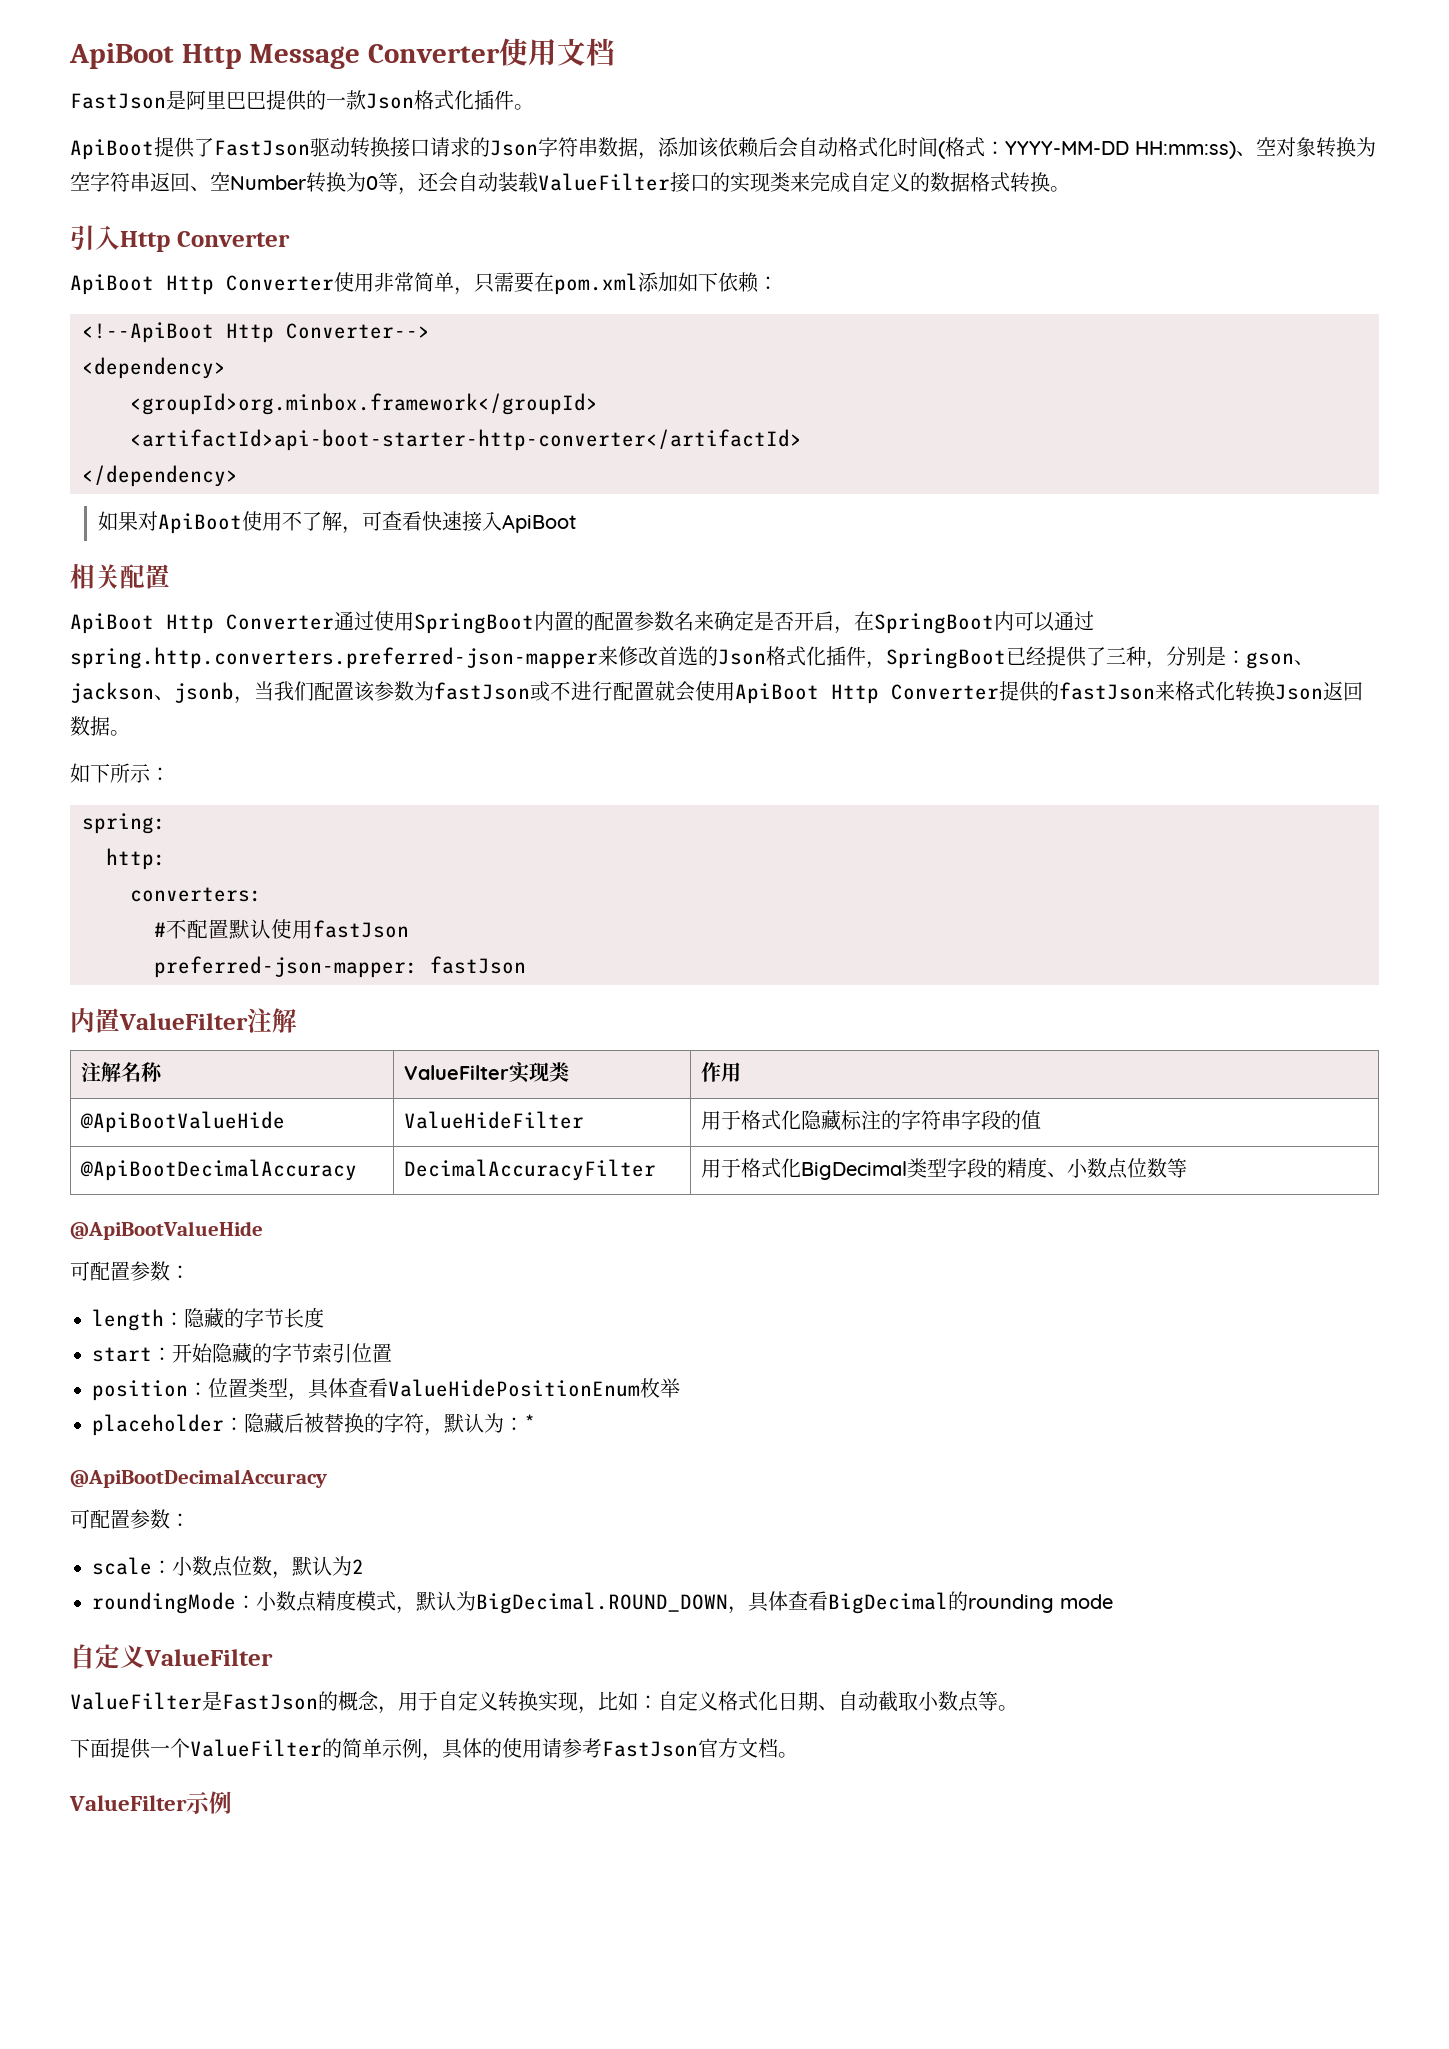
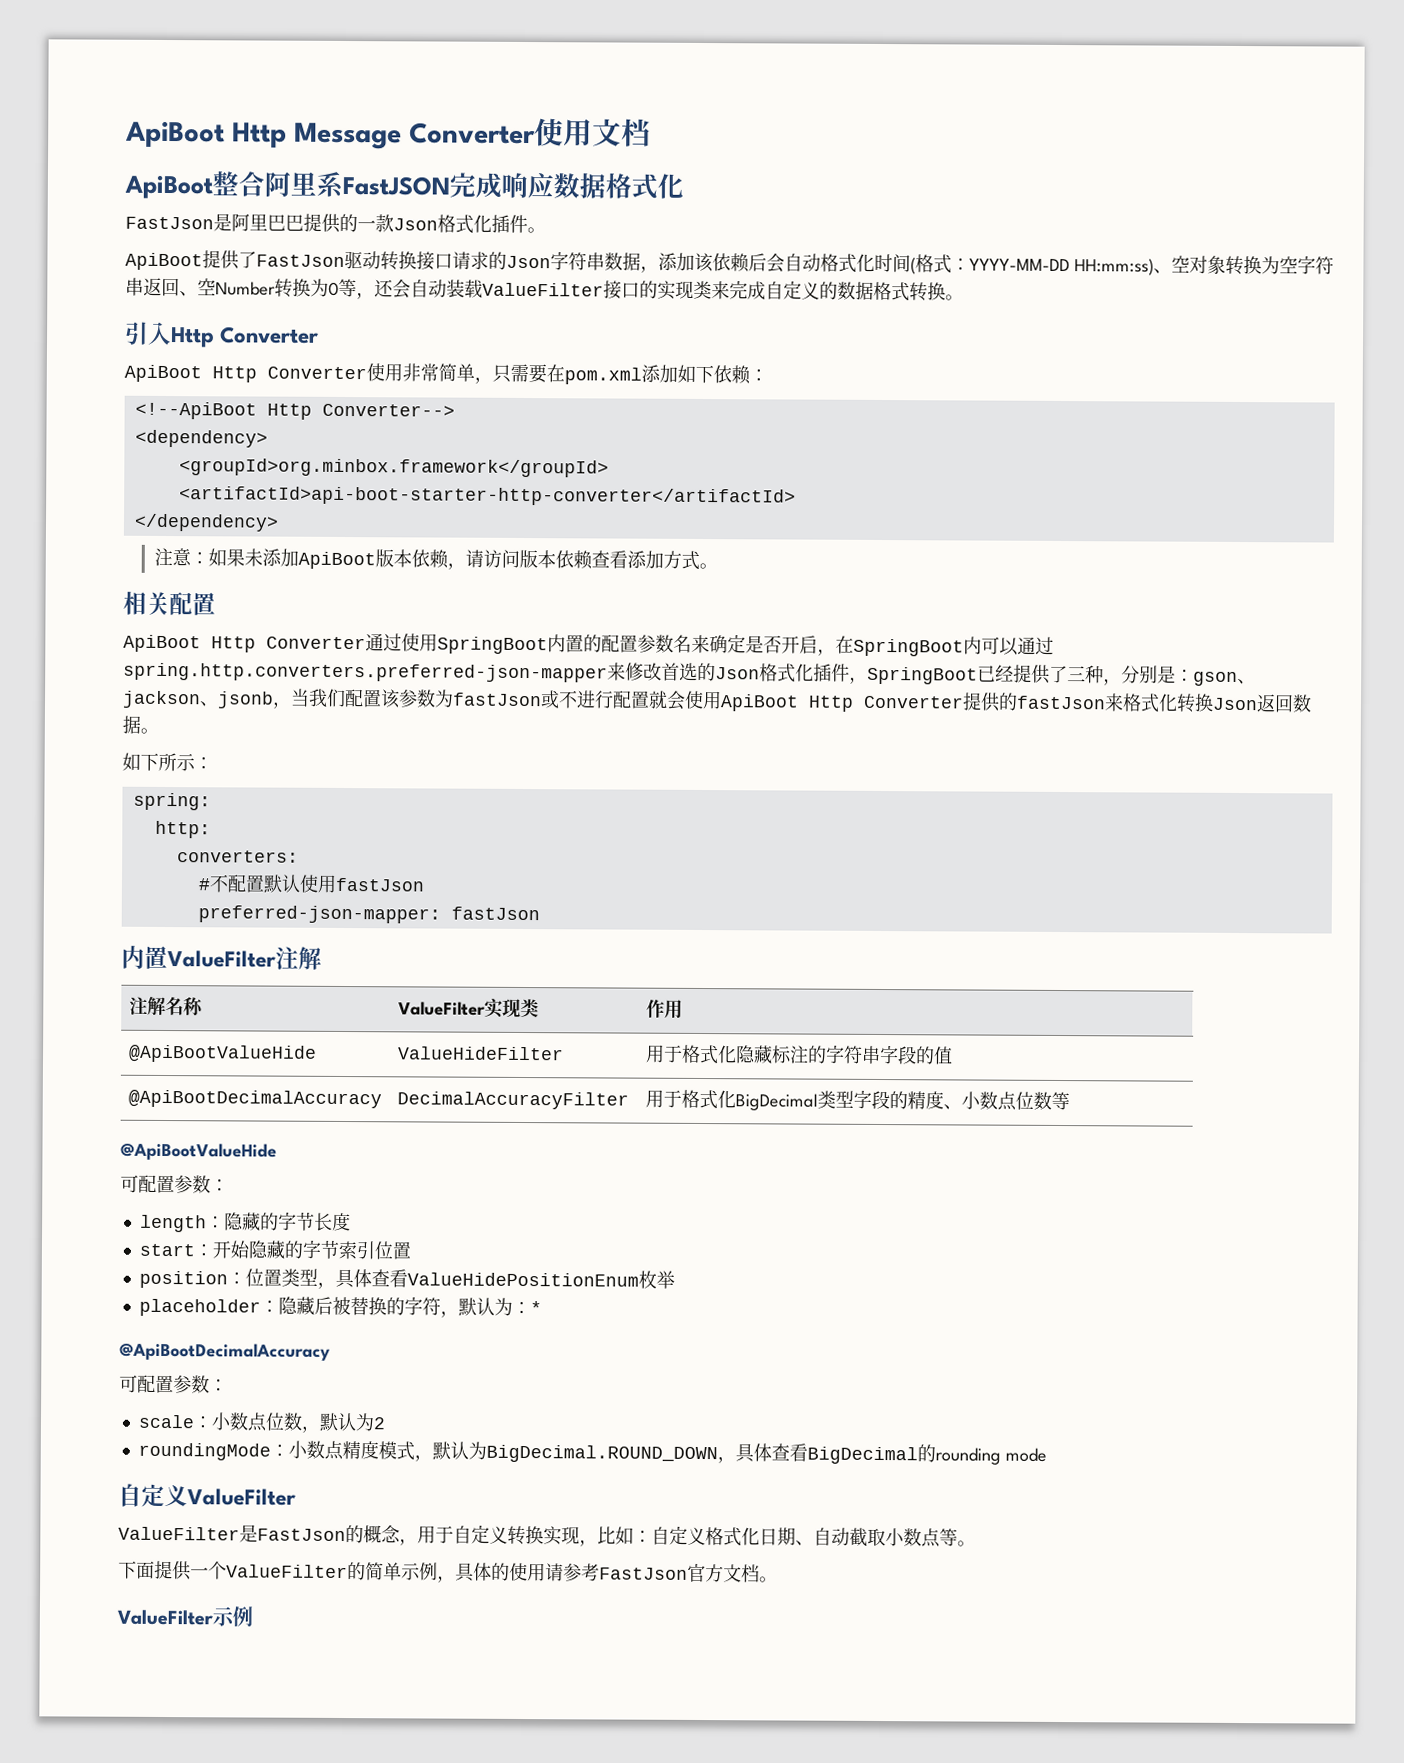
(616, 52) none -> [124,171,684,200] // ApiBoot整合阿里系FastJSON完成响应数据格式化
[98,511,578,534] 如果对ApiBoot使用不了解，可查看快速接入ApiBoot -> [153,547,718,570] 注意：如果未添加ApiBoot版本依赖，请访问版本依赖查看添加方式。

